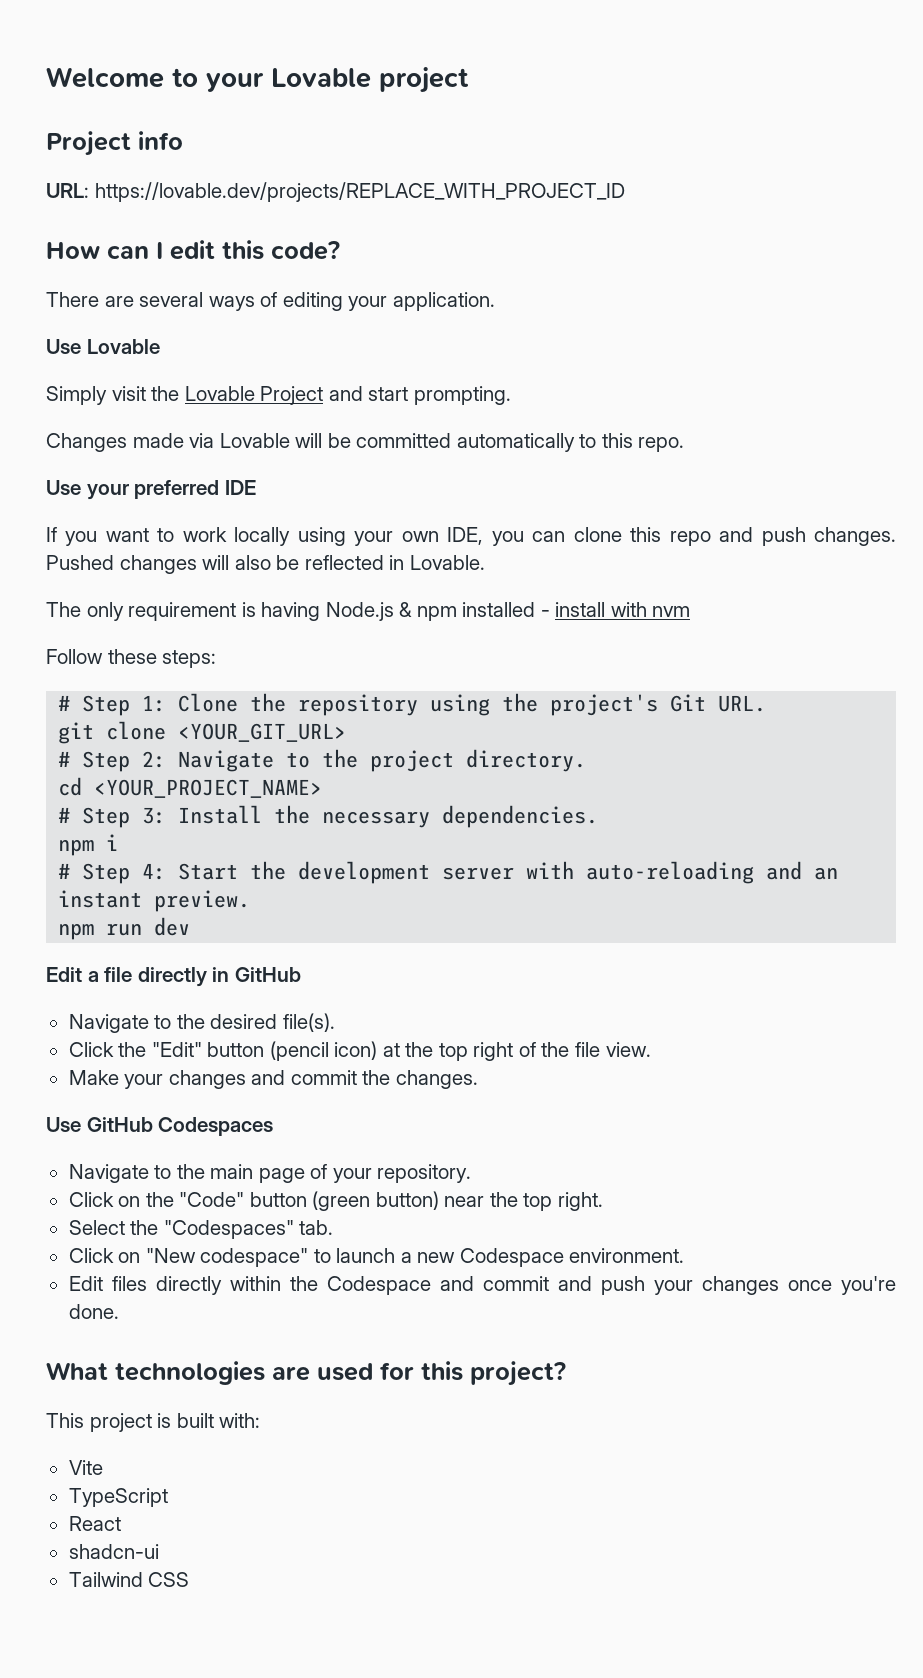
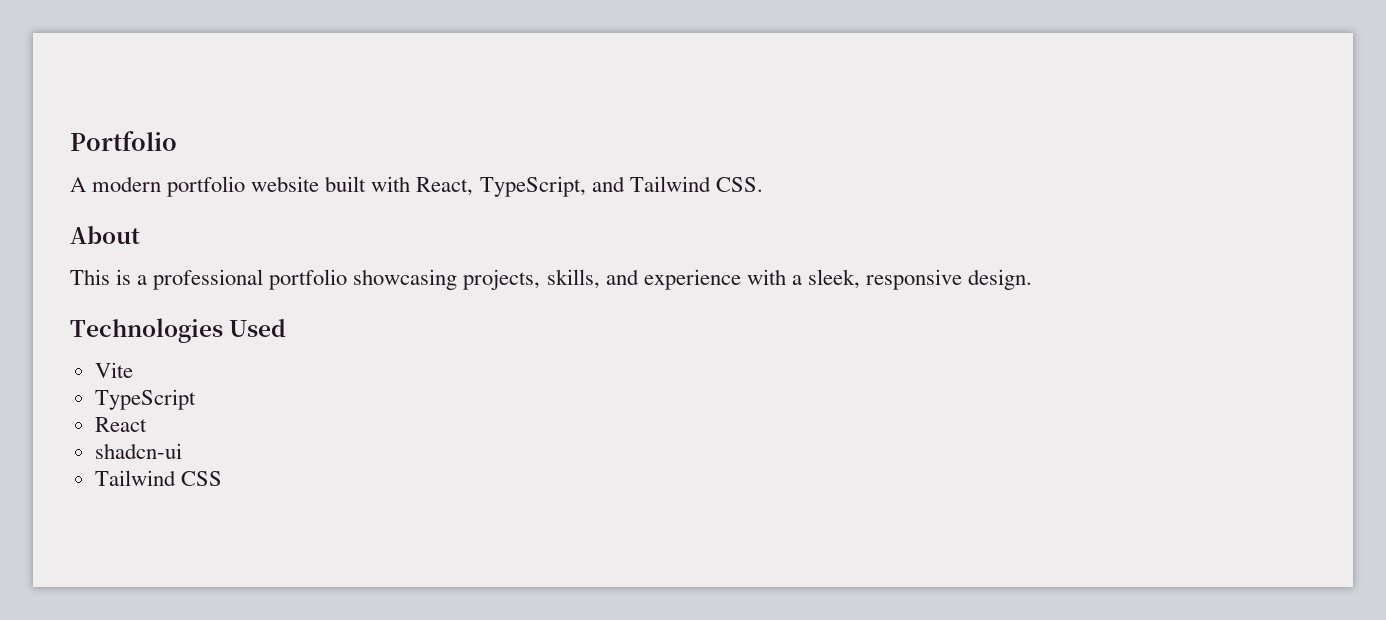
[46,67,469,93] [46,131,183,156] [46,182,625,202] [46,240,340,260] [46,292,495,311] [46,339,160,354] [46,386,511,405] [46,433,685,452] [46,480,256,500] [46,527,897,546] [46,555,485,574] [46,602,691,621] [46,649,217,668] [58,693,767,716] [58,721,347,744] [58,749,587,772] [58,777,323,798] [58,805,599,828] [58,834,119,856] [58,861,839,884] [58,890,251,912] [58,917,191,940] [46,967,301,987] [68,1013,335,1033] [68,1041,651,1061] [68,1070,478,1089] [46,1117,274,1136] [68,1164,472,1183] [68,1191,603,1211] [68,1220,334,1239] [68,1248,685,1267] [68,1276,897,1295] [68,1304,119,1319] [46,1361,566,1386] [46,1413,261,1432] Welcome to your Lovable project // Project info // URL: https://lovable.dev/projects/REPLACE_WITH_PROJECT_ID // How can I edit this code? // There are several ways of editing your application. // Use Lovable // Simply visit the Lovable Project and start prompting. // Changes made via Lovable will be committed automatically to this repo. // Use your preferred IDE // If you want to work locally using your own IDE, you can clone this repo and push changes. Pushed changes will also be reflected in Lovable. // The only requirement is having Node.js & npm installed - install with nvm // Follow these steps: // # Step 1: Clone the repository using the project's Git URL. // git clone <YOUR_GIT_URL> // # Step 2: Navigate to the project directory. // cd <YOUR_PROJECT_NAME> // # Step 3: Install the necessary dependencies. // npm i // # Step 4: Start the development server with auto-reloading and an instant preview. // npm run dev // Edit a file directly in GitHub // Navigate to the desired file(s). // Click the "Edit" button (pencil icon) at the top right of the file view. // Make your changes and commit the changes. // Use GitHub Codespaces // Navigate to the main page of your repository. // Click on the "Code" button (green button) near the top right. // Select the "Codespaces" tab. // Click on "New codespace" to launch a new Codespace environment. // Edit files directly within the Codespace and commit and push your changes once you're done. // What technologies are used for this project? // This project is built with: -> [70,131,177,151] [70,176,763,197] [70,226,140,244] [70,269,1033,290] [70,318,287,343] Portfolio // A modern portfolio website built with React, TypeScript, and Tailwind CSS. // About // This is a professional portfolio showcasing projects, skills, and experience with a sleek, responsive design. // Technologies Used

